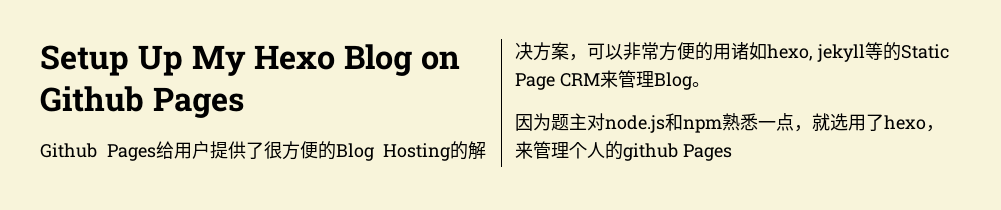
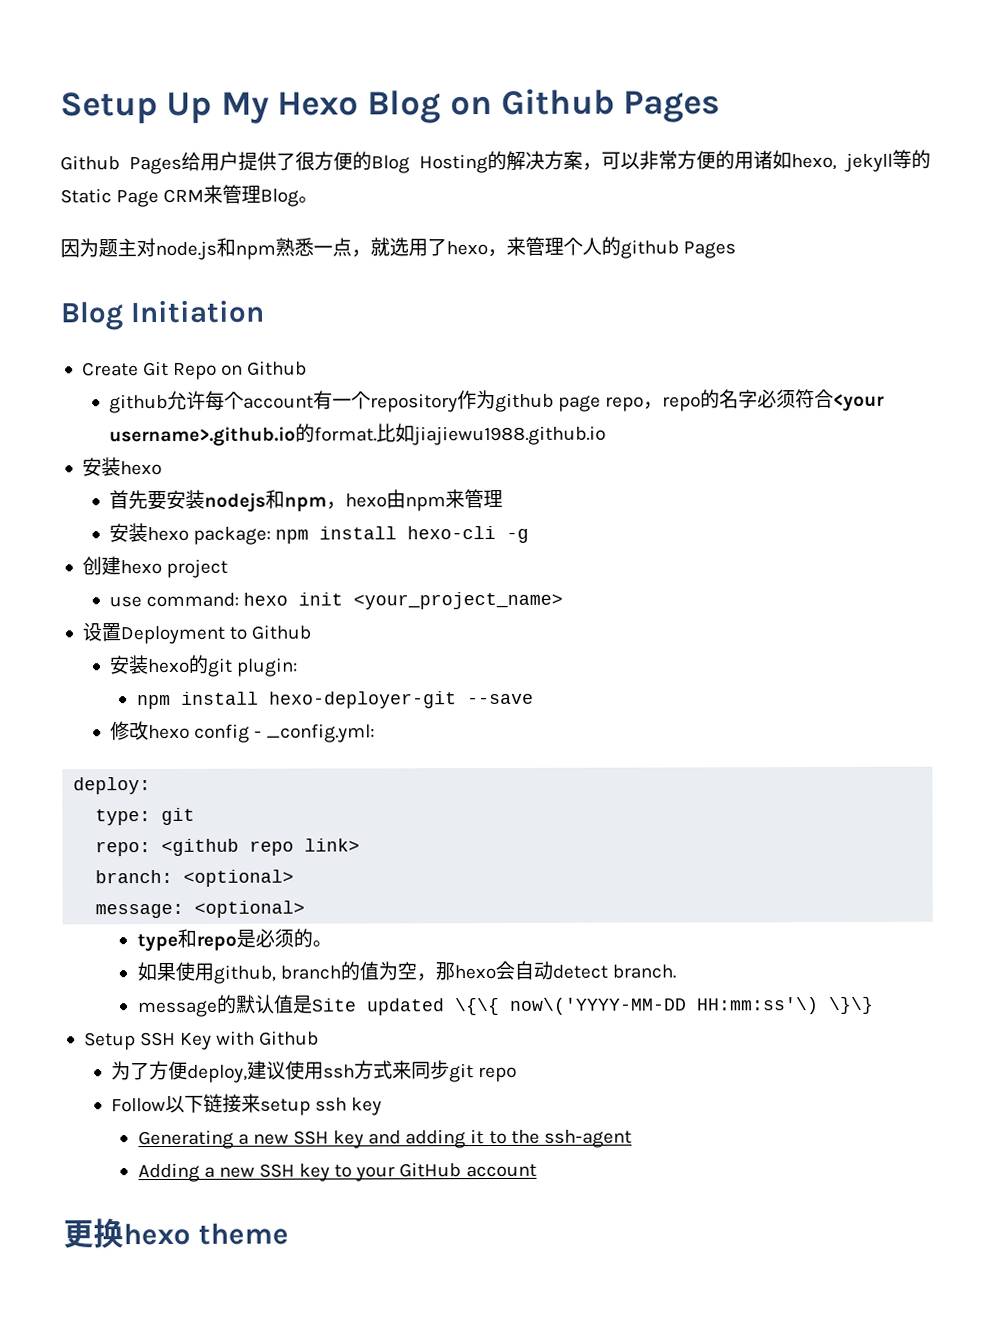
(732, 152) none -> [60,300,264,331] [81,360,308,380] [108,389,885,414] [108,423,606,447] [81,457,162,477] [108,489,503,512] [108,523,529,545] [81,556,229,578] [108,591,563,610] [81,622,312,645] [108,654,298,677] [136,691,534,710] [109,721,376,743] [73,777,152,795] [95,807,196,826] [95,838,361,857] [95,869,295,887] [95,900,306,919] [136,928,332,952] [136,960,676,984] [137,994,874,1018] [83,1030,320,1051] [110,1060,517,1083] [110,1093,382,1116] [137,1129,632,1150] [137,1162,537,1183] [63,1218,289,1249] // Blog Initiation // Create Git Repo on Github // github允许每个account有一个repository作为github page repo，repo的名字必须符合<your username>.github.io的format.比如jiajiewu1988.github.io // 安装hexo // 首先要安装nodejs和npm，hexo由npm来管理 // 安装hexo package: npm install hexo-cli -g // 创建hexo project // use command: hexo init <your_project_name> // 设置Deployment to Github // 安装hexo的git plugin: // npm install hexo-deployer-git --save // 修改hexo config - _config.yml: // deploy: // type: git // repo: <github repo link> // branch: <optional> // message: <optional> // type和repo是必须的。 // 如果使用github, branch的值为空，那hexo会自动detect branch. // message的默认值是Site updated \{\{ now\('YYYY-MM-DD HH:mm:ss'\) \}\} // Setup SSH Key with Github // 为了方便deploy,建议使用ssh方式来同步git repo // Follow以下链接来setup ssh key // Generating a new SSH key and adding it to the ssh-agent // Adding a new SSH key to your GitHub account // 更换hexo theme

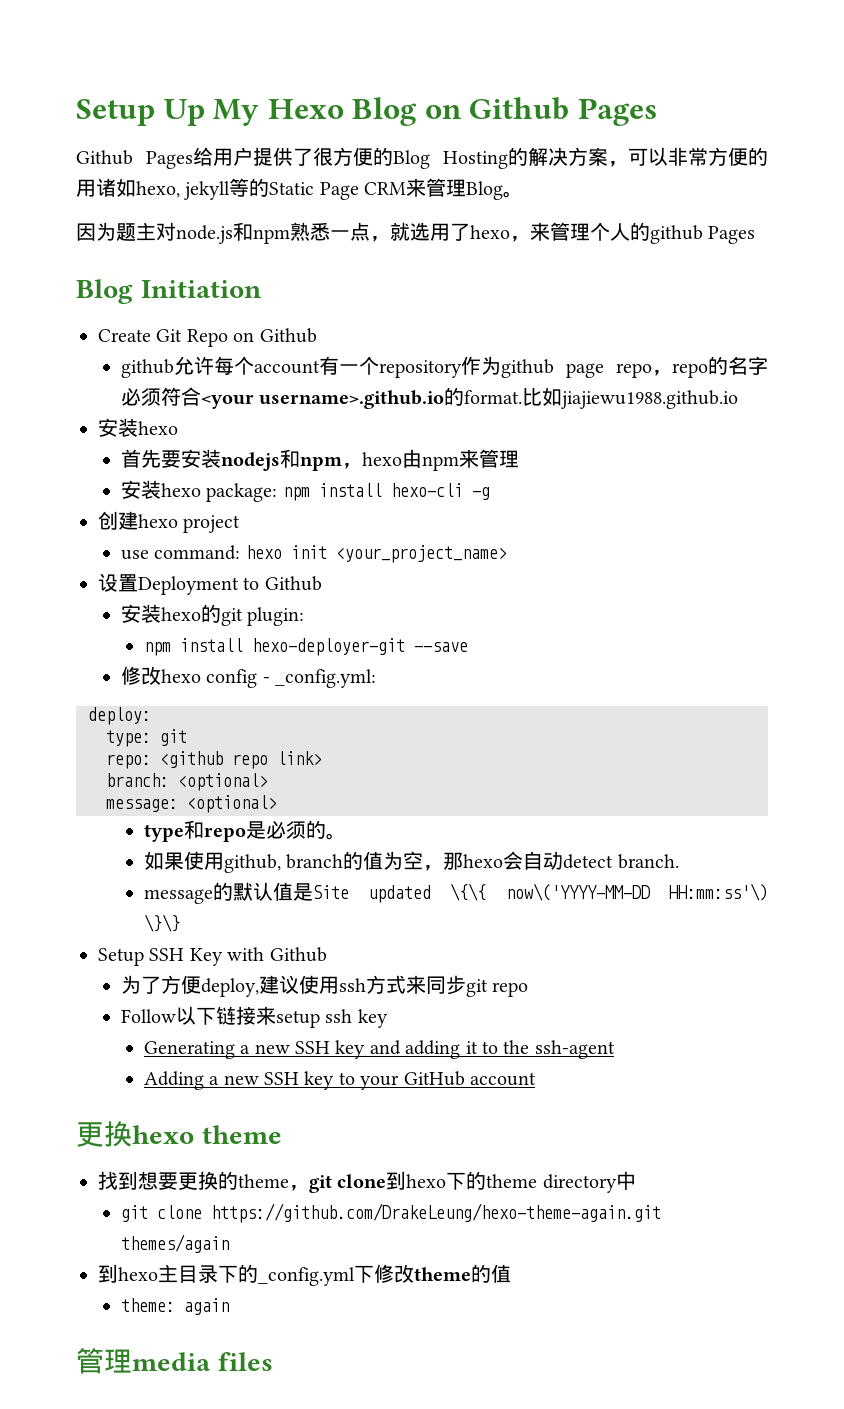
(289, 1233) none -> [98,1171,636,1193] [120,1203,661,1223] [120,1234,229,1253] [98,1264,511,1286] [120,1298,229,1315] [76,1348,273,1374] // 找到想要更换的theme，git clone到hexo下的theme directory中 // git clone https://github.com/DrakeLeung/hexo-theme-again.git themes/again // 到hexo主目录下的_config.yml下修改theme的值 // theme: again // 管理media files

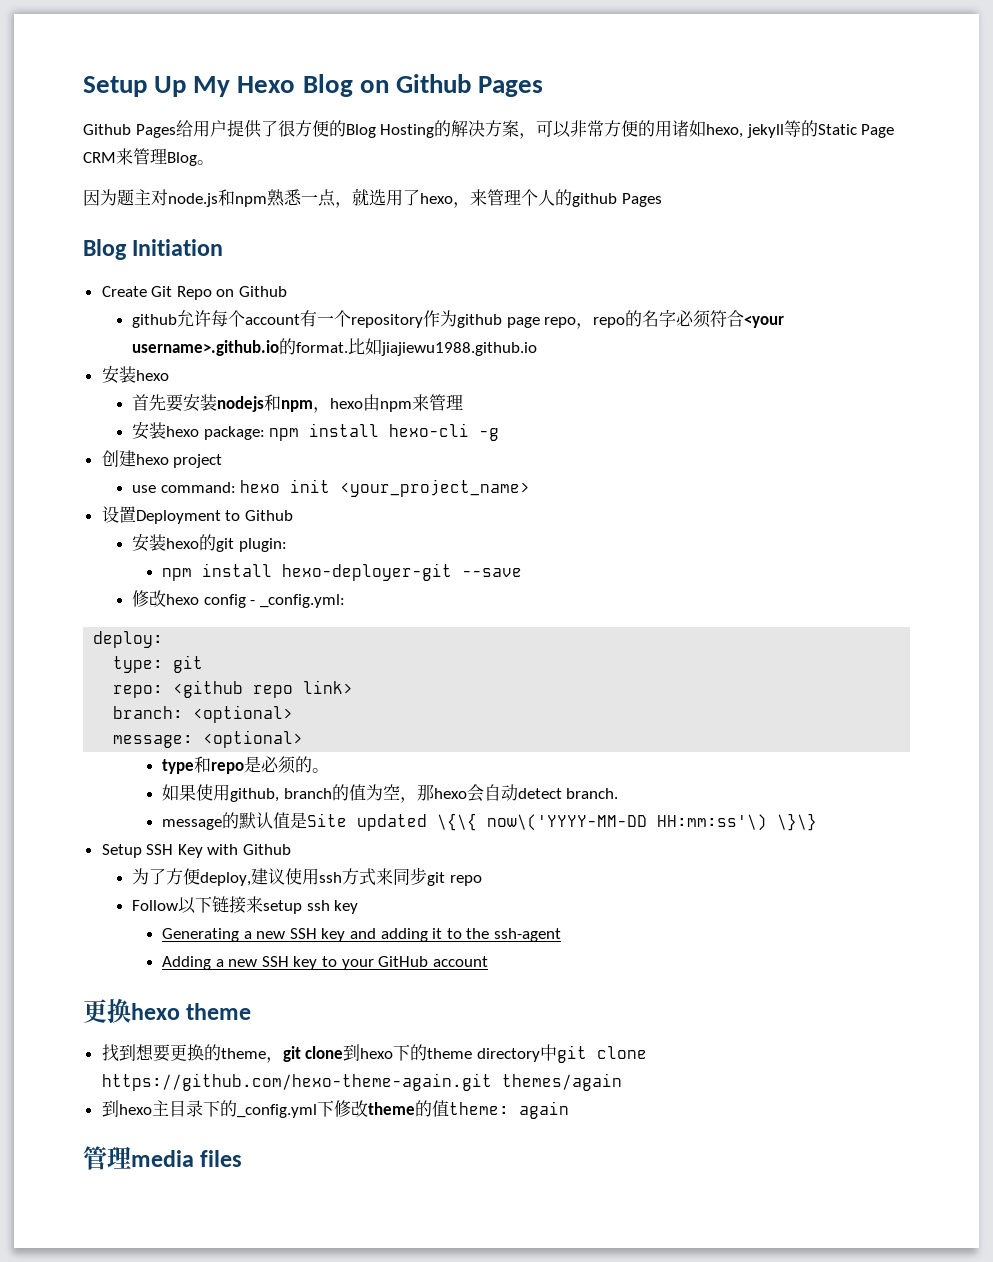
[120,1203,661,1223] // git clone https://github.com/DrakeLeung/hexo-theme-again.git -> [556,1045,647,1063] [101,1073,492,1091] git clone https://github.com/hexo-theme-again.git
(511, 1273) // -> (449, 1108) none

